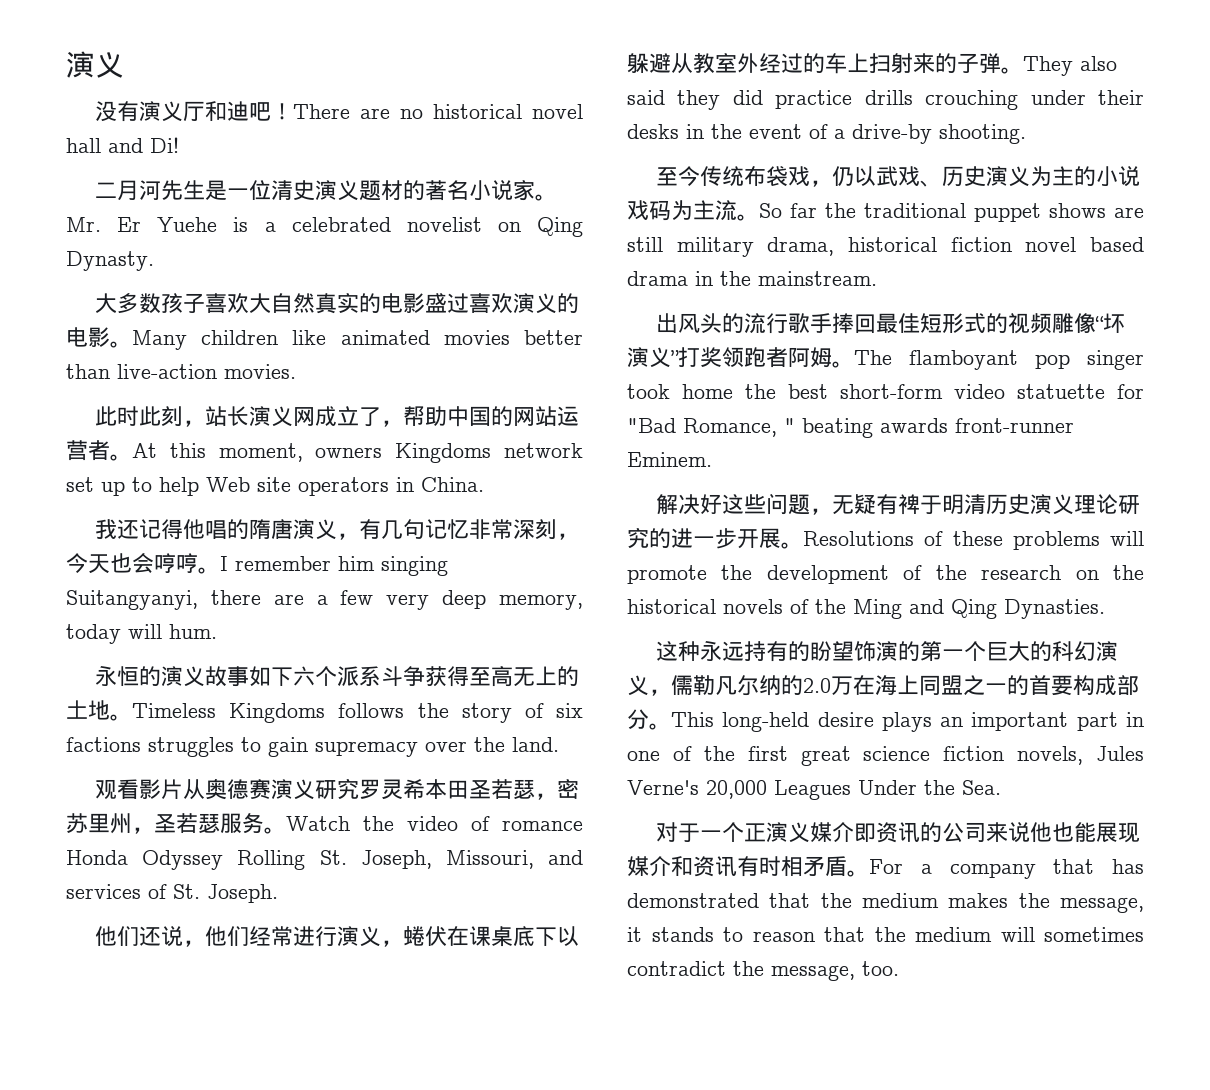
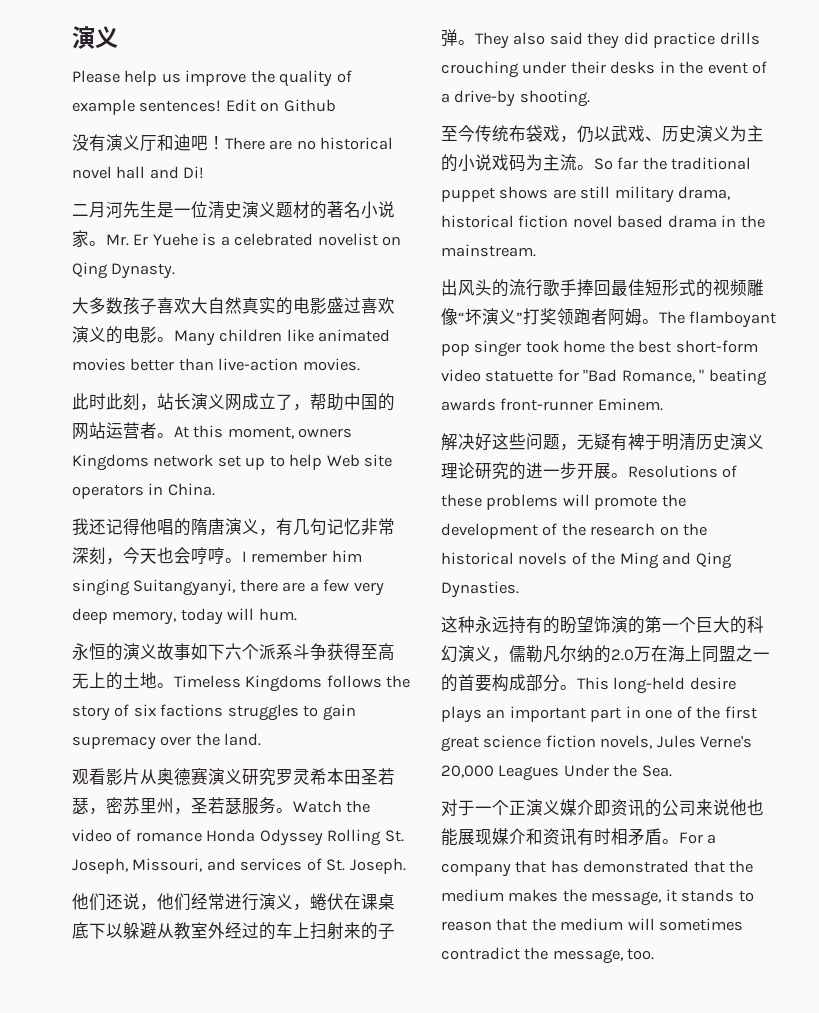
[66,51,124,78] 演义 -> [72,26,118,49] [72,70,352,87] [72,99,336,115] 演义 // Please help us improve the quality of example sentences! Edit on Github

